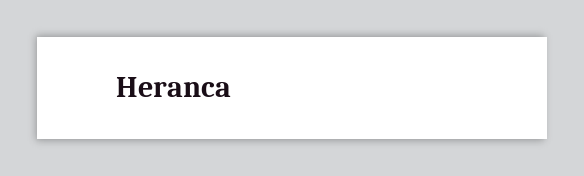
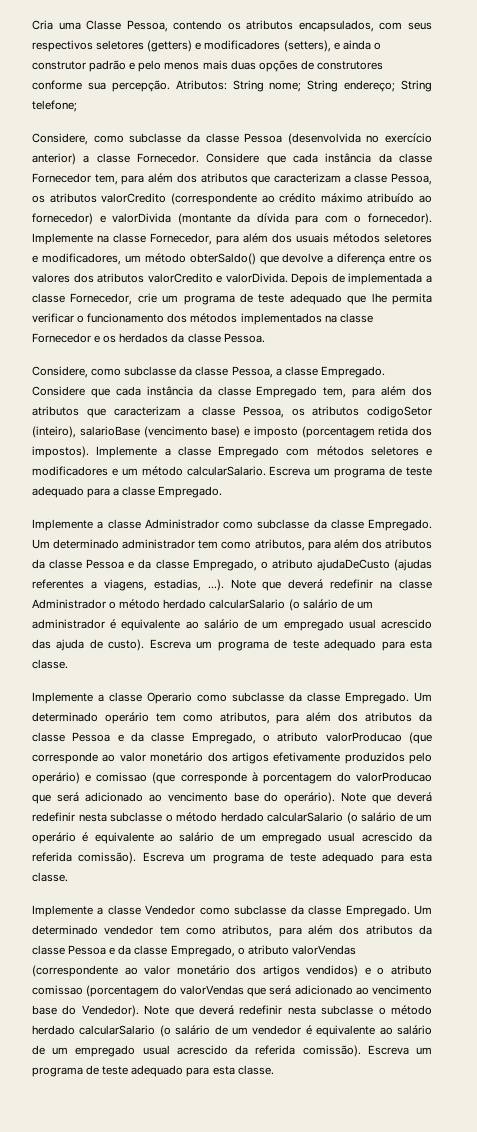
[116,77,231,97] Heranca -> [32,20,432,32] [32,40,381,52] [32,60,383,72] [32,80,432,92] [32,100,77,112] [32,133,432,145] [32,153,432,165] [32,173,432,185] [32,193,432,205] [32,213,432,225] [32,233,432,245] [32,253,432,265] [32,273,432,285] [32,293,432,305] [32,313,373,325] [32,333,265,343] [32,366,385,378] [32,386,432,398] [32,406,432,418] [32,426,432,438] [32,446,432,458] [32,466,433,478] [32,486,223,498] [32,519,432,531] [32,539,432,551] [32,559,432,571] [32,579,432,591] [32,599,373,611] [32,619,433,631] [32,639,432,651] [32,659,68,669] [32,692,432,704] [32,712,433,724] [32,732,432,744] [32,752,432,764] [32,772,432,784] [32,792,432,804] [32,812,432,824] [32,832,433,844] [32,852,433,864] [32,872,68,882] [32,905,432,917] [32,925,432,937] [32,945,356,957] [32,965,432,977] [32,985,432,997] [32,1005,432,1017] [32,1025,432,1037] [32,1045,432,1057] [32,1065,274,1077] Cria uma Classe Pessoa, contendo os atributos encapsulados, com seus respectivos seletores (getters) e modificadores (setters), e ainda o construtor padrão e pelo menos mais duas opções de construtores conforme sua percepção. Atributos: String nome; String endereço; String telefone; // Considere, como subclasse da classe Pessoa (desenvolvida no exercício anterior) a classe Fornecedor. Considere que cada instância da classe Fornecedor tem, para além dos atributos que caracterizam a classe Pessoa, os atributos valorCredito (correspondente ao crédito máximo atribuído ao fornecedor) e valorDivida (montante da dívida para com o fornecedor). Implemente na classe Fornecedor, para além dos usuais métodos seletores e modificadores, um método obterSaldo() que devolve a diferença entre os valores dos atributos valorCredito e valorDivida. Depois de implementada a classe Fornecedor, crie um programa de teste adequado que lhe permita verificar o funcionamento dos métodos implementados na classe Fornecedor e os herdados da classe Pessoa. // Considere, como subclasse da classe Pessoa, a classe Empregado. Considere que cada instância da classe Empregado tem, para além dos atributos que caracterizam a classe Pessoa, os atributos codigoSetor (inteiro), salarioBase (vencimento base) e imposto (porcentagem retida dos impostos). Implemente a classe Empregado com métodos seletores e modificadores e um método calcularSalario. Escreva um programa de teste adequado para a classe Empregado. // Implemente a classe Administrador como subclasse da classe Empregado. Um determinado administrador tem como atributos, para além dos atributos da classe Pessoa e da classe Empregado, o atributo ajudaDeCusto (ajudas referentes a viagens, estadias, ...). Note que deverá redefinir na classe Administrador o método herdado calcularSalario (o salário de um administrador é equivalente ao salário de um empregado usual acrescido das ajuda de custo). Escreva um programa de teste adequado para esta classe. // Implemente a classe Operario como subclasse da classe Empregado. Um determinado operário tem como atributos, para além dos atributos da classe Pessoa e da classe Empregado, o atributo valorProducao (que corresponde ao valor monetário dos artigos efetivamente produzidos pelo operário) e comissao (que corresponde à porcentagem do valorProducao que será adicionado ao vencimento base do operário). Note que deverá redefinir nesta subclasse o método herdado calcularSalario (o salário de um operário é equivalente ao salário de um empregado usual acrescido da referida comissão). Escreva um programa de teste adequado para esta classe. // Implemente a classe Vendedor como subclasse da classe Empregado. Um determinado vendedor tem como atributos, para além dos atributos da classe Pessoa e da classe Empregado, o atributo valorVendas (correspondente ao valor monetário dos artigos vendidos) e o atributo comissao (porcentagem do valorVendas que será adicionado ao vencimento base do Vendedor). Note que deverá redefinir nesta subclasse o método herdado calcularSalario (o salário de um vendedor é equivalente ao salário de um empregado usual acrescido da referida comissão). Escreva um programa de teste adequado para esta classe.

